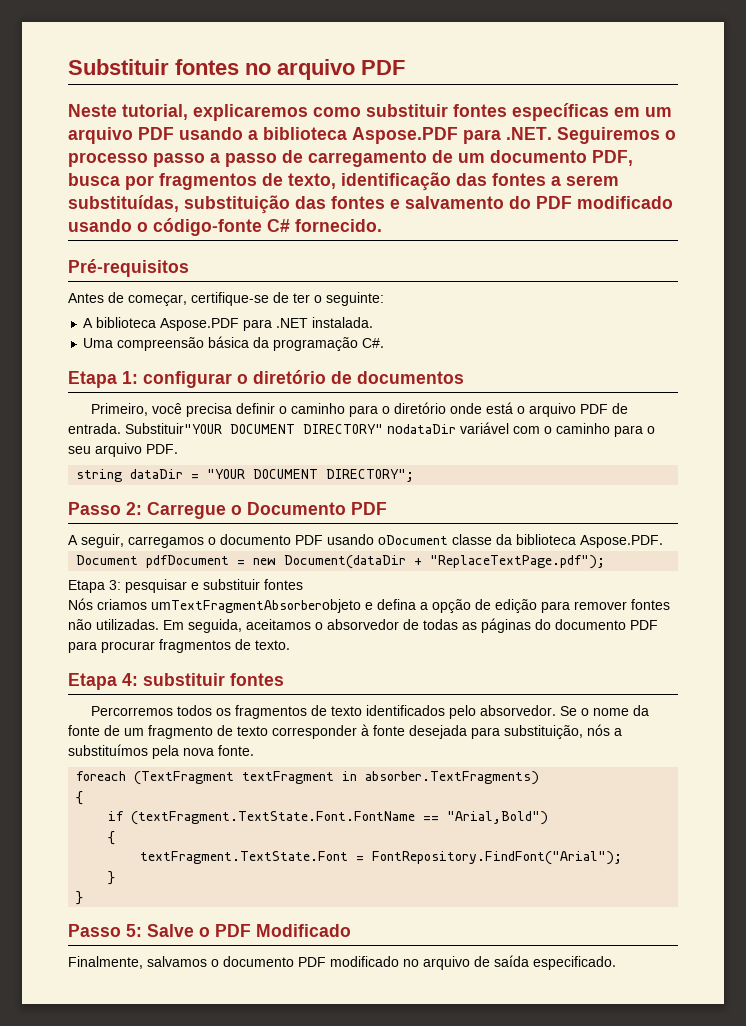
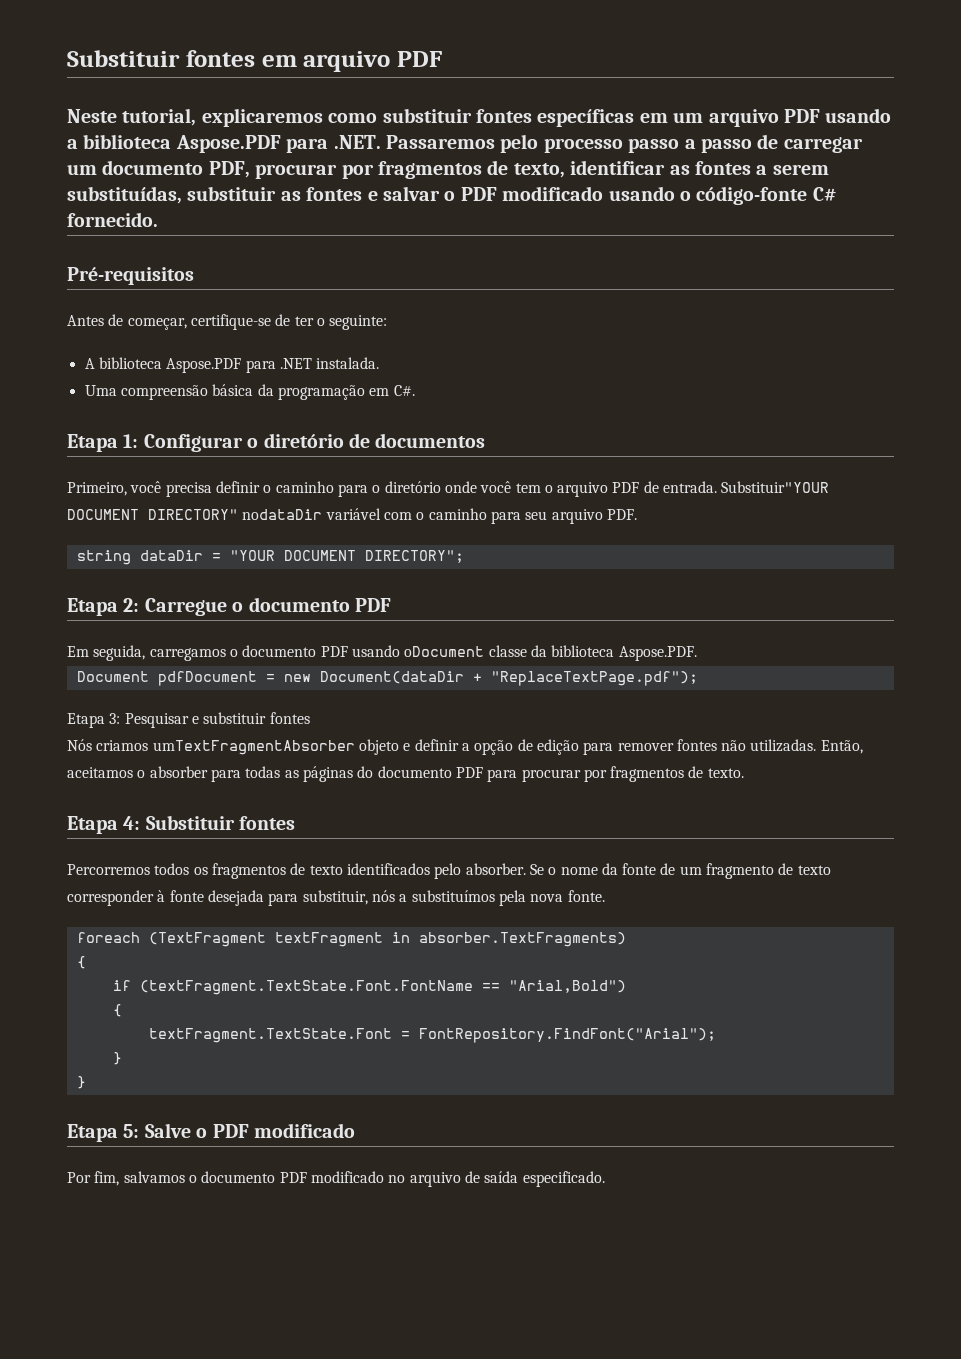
[68,59,271,75] Substituir fontes no -> [67,50,297,67] Substituir fontes em
[557,127,676,144] Seguiremos o -> [386,134,539,153] Passaremos pelo
[308,150,453,167] carregamento de -> [783,137,863,153] carregar
[68,173,120,186] busca -> [255,164,338,179] procurar
[341,172,487,191] identificação das -> [570,160,690,175] identificar as
[184,195,531,214] substituição das fontes e salvamento do -> [187,186,456,201] substituir as fontes e salvar o
(359, 344) none -> [369,388,390,396] em
[143,371,232,388] configurar -> [143,434,243,452] Configurar
[485,402,513,414] está -> [480,481,541,493] você tem
[647,426,655,434] o -> (521, 517) none
[68,502,121,515] Passo -> [67,598,118,616] Etapa
[247,502,387,515] [68,534,124,548] Documento PDF // A seguir, -> [248,597,391,612] [67,645,146,661] documento PDF // Em seguida,
[125,579,187,593] pesquisar -> [124,713,189,728] Pesquisar
[151,599,416,613] umTextFragmentAbsorberobjeto e defina -> [152,739,459,755] umTextFragmentAbsorber objeto e definir
[163,619,419,633] Em seguida, aceitamos o absorvedor de -> [820,740,863,754] [67,766,241,782] Então, aceitamos o absorber para
(155, 647) none -> [583,769,607,782] por
[143,673,225,686] substituir -> [145,815,235,830] Substituir
[479,705,556,716] absorvedor. -> [465,863,526,875] absorber.
[504,725,583,739] substituição, -> [302,890,368,905] substituir,
[68,924,121,937] Passo -> [67,1124,118,1142] Etapa
[256,924,351,937] [68,956,143,969] Modificado // Finalmente, -> [254,1123,355,1138] [67,1171,120,1186] modificado // Por fim,

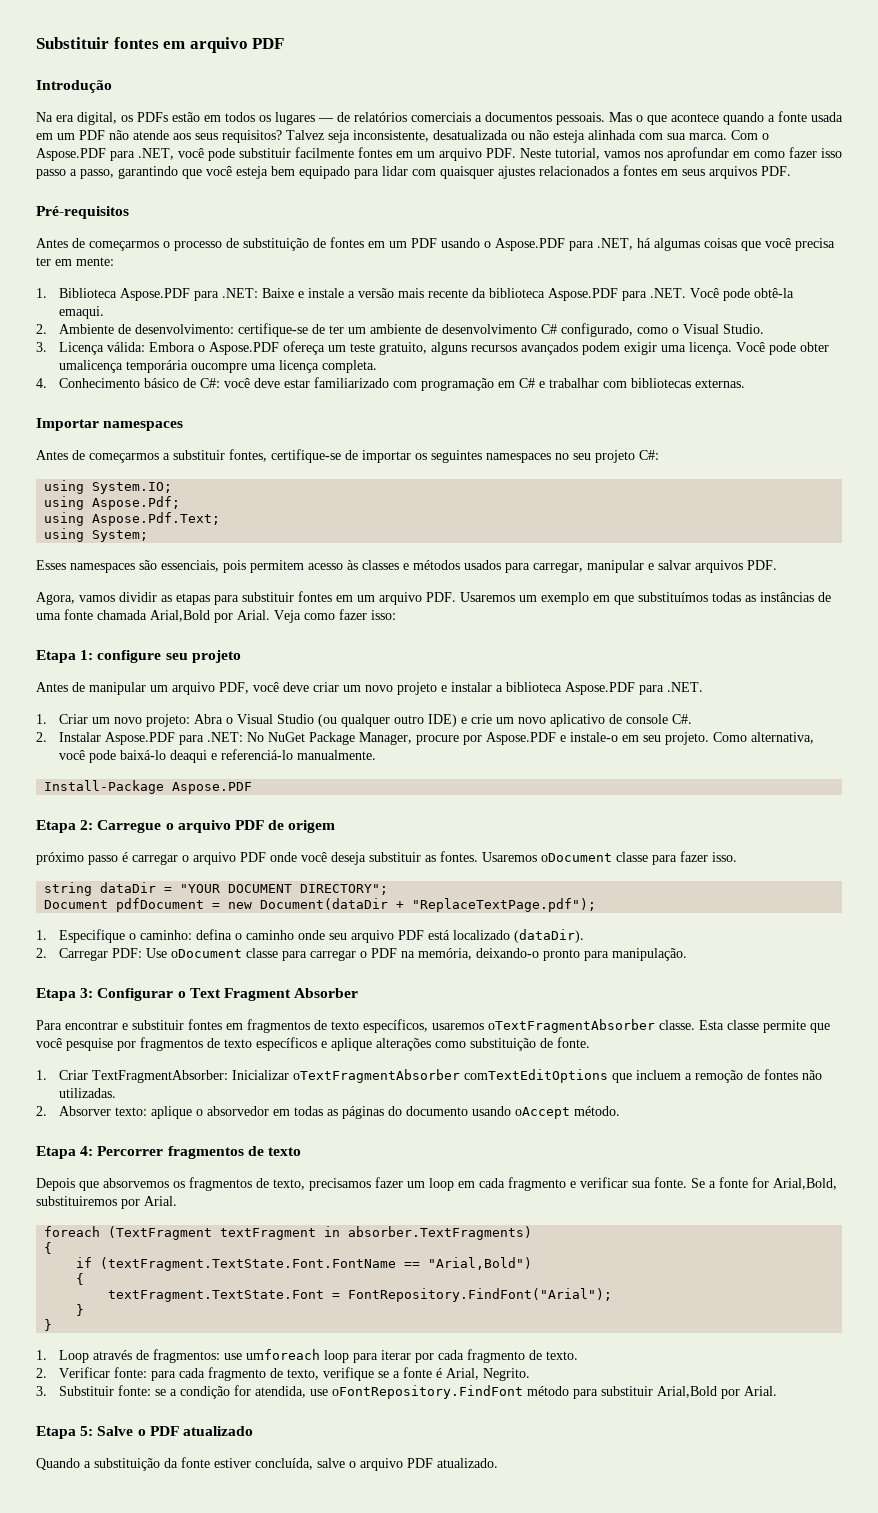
[67,108,892,127] Neste tutorial, explicaremos como substituir fontes específicas em um arquivo PDF usando -> [36,80,112,93] [36,111,843,125] [36,130,769,143] [36,147,842,161] [36,165,791,179] [36,206,129,219] [36,237,835,251] [36,257,114,266] [36,288,795,301] [59,306,105,319] [36,323,765,337] [36,341,830,355] [59,360,378,373] [36,377,746,391] [36,418,184,431] [36,449,659,463] [44,480,173,494] [44,496,181,510] [44,512,221,526] [44,528,149,542] [36,560,777,573] [36,591,831,605] [36,609,396,623] [36,650,241,663] [36,682,492,695] Introdução // Na era digital, os PDFs estão em todos os lugares — de relatórios comerciais a documentos pessoais. Mas o que acontece quando a fonte usada em um PDF não atende aos seus requisitos? Talvez seja inconsistente, desatualizada ou não esteja alinhada com sua marca. Com o Aspose.PDF para .NET, você pode substituir facilmente fontes em um arquivo PDF. Neste tutorial, vamos nos aprofundar em como fazer isso passo a passo, garantindo que você esteja bem equipado para lidar com quaisquer ajustes relacionados a fontes em seus arquivos PDF. // Pré-requisitos // Antes de começarmos o processo de substituição de fontes em um PDF usando o Aspose.PDF para .NET, há algumas coisas que você precisa ter em mente: // 1. Biblioteca Aspose.PDF para .NET: Baixe e instale a versão mais recente da biblioteca Aspose.PDF para .NET. Você pode obtê-la emaqui. // 2. Ambiente de desenvolvimento: certifique-se de ter um ambiente de desenvolvimento C# configurado, como o Visual Studio. // 3. Licença válida: Embora o Aspose.PDF ofereça um teste gratuito, alguns recursos avançados podem exigir uma licença. Você pode obter umalicença temporária oucompre uma licença completa. // 4. Conhecimento básico de C#: você deve estar familiarizado com programação em C# e trabalhar com bibliotecas externas. // Importar namespaces // Antes de começarmos a substituir fontes, certifique-se de importar os seguintes namespaces no seu projeto C#: // using System.IO; // using Aspose.Pdf; // using Aspose.Pdf.Text; // using System; // Esses namespaces são essenciais, pois permitem acesso às classes e métodos usados para carregar, manipular e salvar arquivos PDF. // Agora, vamos dividir as etapas para substituir fontes em um arquivo PDF. Usaremos um exemplo em que substituímos todas as instâncias de uma fonte chamada Arial,Bold por Arial. Veja como fazer isso: // Etapa 1: configure seu projeto // Antes de manipular um arquivo PDF, você deve criar um novo projeto e instalar
[386,134,863,153] [67,160,829,179] [67,186,836,205] [67,212,158,227] [67,267,194,285] [67,314,388,330] [84,357,380,373] [84,384,415,400] [67,433,486,452] [67,481,830,497] [67,508,637,524] Passaremos pelo processo passo a passo de carregar um documento PDF, procurar por fragmentos de texto, identificar as fontes a serem substituídas, substituir as fontes e salvar o PDF modificado usando o código-fonte C# fornecido. // Pré-requisitos // Antes de começar, certifique-se de ter o seguinte: // A biblioteca Aspose.PDF para .NET instalada. // Uma compreensão básica da programação em C#. // Etapa 1: Configurar o diretório de documentos // Primeiro, você precisa definir o caminho para o diretório onde você tem o arquivo PDF de entrada. Substituir"YOUR DOCUMENT DIRECTORY" nodataDir variável com o caminho para seu arquivo PDF. -> [36,714,693,727] [36,732,815,745] [59,749,377,763] [44,780,253,794] [36,820,336,833] [36,851,737,865] // 1. Criar um novo projeto: Abra o Visual Studio (ou qualquer outro IDE) e crie um novo aplicativo de console C#. // 2. Instalar Aspose.PDF para .NET: No NuGet Package Manager, procure por Aspose.PDF e instale-o em seu projeto. Como alternativa, você pode baixá-lo deaqui e referenciá-lo manualmente. // Install-Package Aspose.PDF // Etapa 2: Carregue o arquivo PDF de origem // próximo passo é carregar o arquivo PDF onde você deseja substituir as fontes. Usaremos oDocument classe para fazer isso.
[67,597,391,616] [67,645,697,661] // Etapa 2: Carregue o documento PDF // Em seguida, carregamos o documento PDF usando oDocument classe da biblioteca Aspose.PDF. -> (389, 889) none
[67,712,310,728] [67,739,863,755] [67,766,241,782] Etapa 3: Pesquisar e substituir fontes // Nós criamos umTextFragmentAbsorber objeto e definir a opção de edição para remover fontes não utilizadas. Então, aceitamos o absorber para -> [36,929,585,943] [36,948,688,961] [36,988,359,1001] [36,1019,830,1033] [36,1037,590,1051] [36,1069,823,1083] [59,1088,117,1098] [36,1106,291,1119] 1. Especifique o caminho: defina o caminho onde seu arquivo PDF está localizado (dataDir). // 2. Carregar PDF: Use oDocument classe para carregar o PDF na memória, deixando-o pronto para manipulação. // Etapa 3: Configurar o Text Fragment Absorber // Para encontrar e substituir fontes em fragmentos de texto específicos, usaremos oTextFragmentAbsorber classe. Esta classe permite que você pesquise por fragmentos de texto específicos e aplique alterações como substituição de fonte. // 1. Criar TextFragmentAbsorber: Inicializar oTextFragmentAbsorber comTextEditOptions que incluem a remoção de fontes não utilizadas. // 2. Absorver texto: aplique o absorvedor em
[455,766,744,782] [67,815,296,834] [67,863,831,879] [67,890,605,906] PDF para procurar por fragmentos de texto. // Etapa 4: Substituir fontes // Percorremos todos os fragmentos de texto identificados pelo absorber. Se o nome da fonte de um fragmento de texto corresponder à fonte desejada para substituir, nós a substituímos pela nova fonte. -> [472,1106,621,1119] [36,1146,301,1159] [36,1177,837,1191] [36,1196,177,1209] usando oAccept método. // Etapa 4: Percorrer fragmentos de texto // Depois que absorvemos os fragmentos de texto, precisamos fazer um loop em cada fragmento e verificar sua fonte. Se a fonte for Arial,Bold, substituiremos por Arial.
(86, 1082) none -> [36,1349,579,1363] [36,1367,531,1381] [36,1385,778,1399] // 1. Loop através de fragmentos: use umforeach loop para iterar por cada fragmento de texto. // 2. Verificar fonte: para cada fragmento de texto, verifique se a fonte é Arial, Negrito. // 3. Substituir fonte: se a condição for atendida, use oFontRepository.FindFont método para substituir Arial,Bold por Arial.
[254,1123,355,1138] [67,1171,605,1187] modificado // Por fim, salvamos o documento PDF modificado no arquivo de saída especificado. -> [182,1426,253,1436] [36,1457,498,1471] atualizado // Quando a substituição da fonte estiver concluída, salve o arquivo PDF atualizado.

